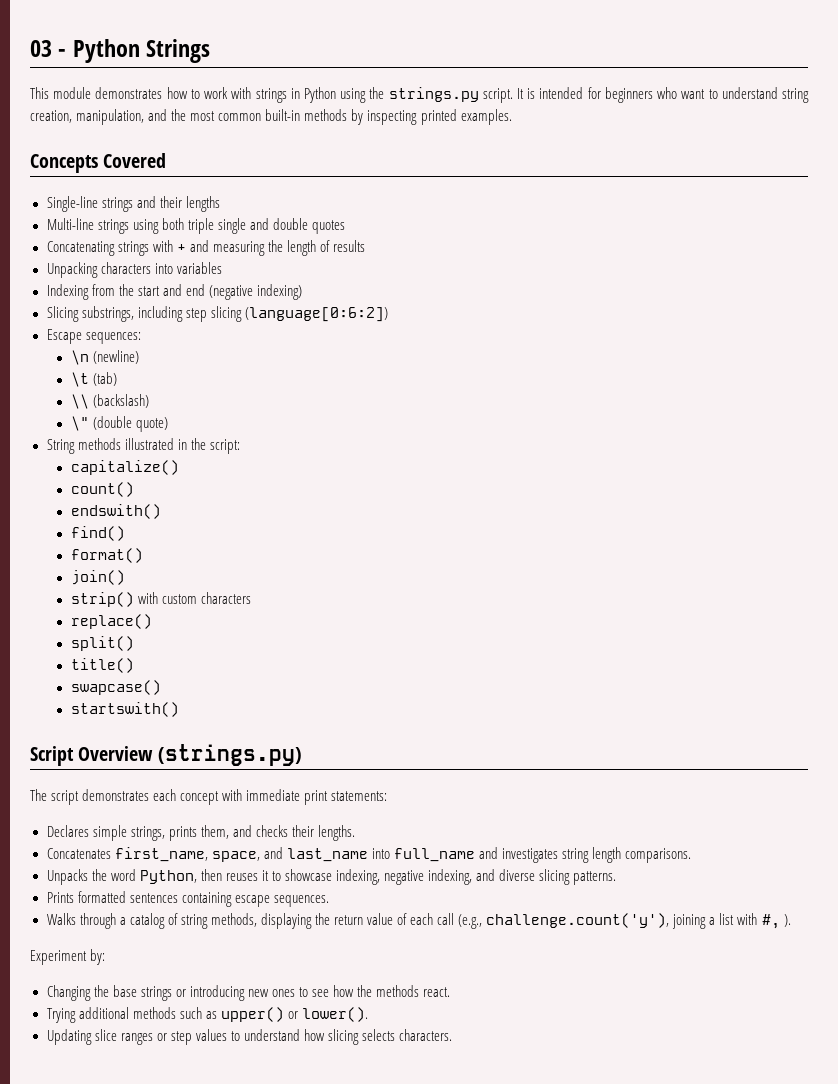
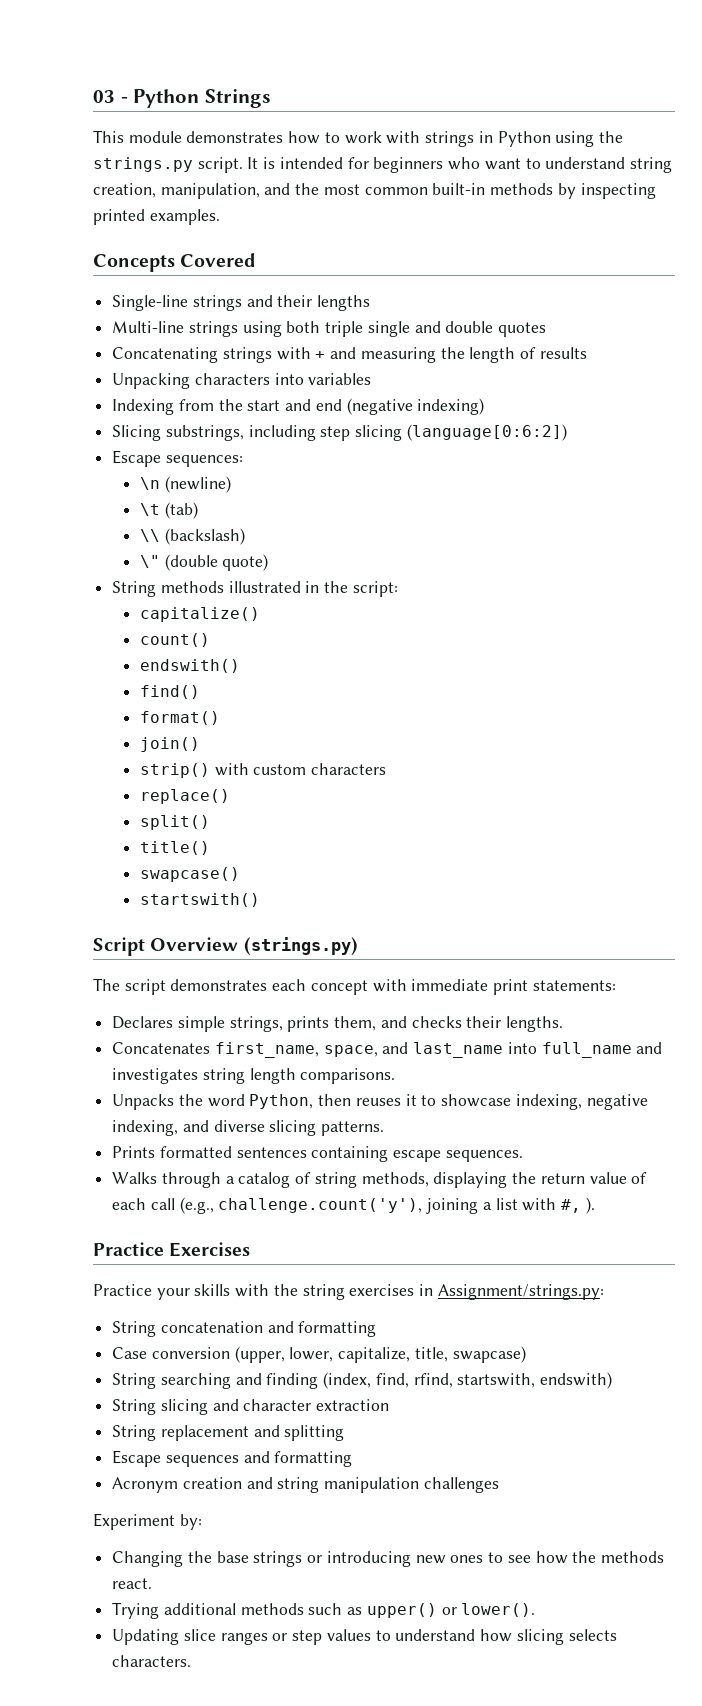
(791, 920) none -> [93,1242,251,1257] [93,1284,604,1300] [112,1321,377,1337] [112,1346,526,1363] [112,1372,613,1389] [112,1399,390,1415] [112,1425,345,1441] [112,1450,353,1467] [112,1477,499,1493] // Practice Exercises // Practice your skills with the string exercises in Assignment/strings.py: // String concatenation and formatting // Case conversion (upper, lower, capitalize, title, swapcase) // String searching and finding (index, find, rfind, startswith, endswith) // String slicing and character extraction // String replacement and splitting // Escape sequences and formatting // Acronym creation and string manipulation challenges

